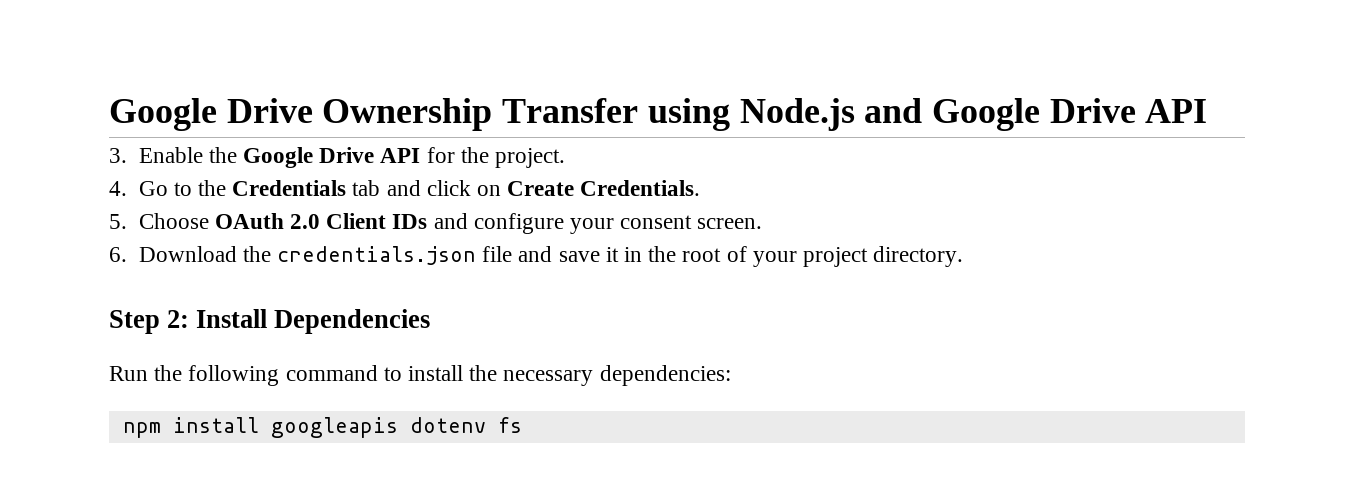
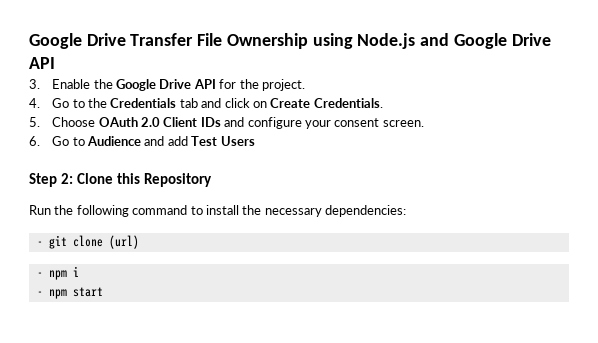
[109,98,639,131] Google Drive Ownership Transfer -> [29,33,308,49] Google Drive Transfer File Ownership
[138,246,964,267] Download the credentials.json file and save it in the root of your project directory. -> [52,136,255,146] Go to Audience and add Test Users
[196,309,431,334] Install Dependencies -> [77,173,213,187] Clone this Repository
[122,417,522,438] npm install googleapis dotenv fs -> [36,235,139,249] [36,266,79,280] [36,287,103,299] - git clone (url) // - npm i // - npm start

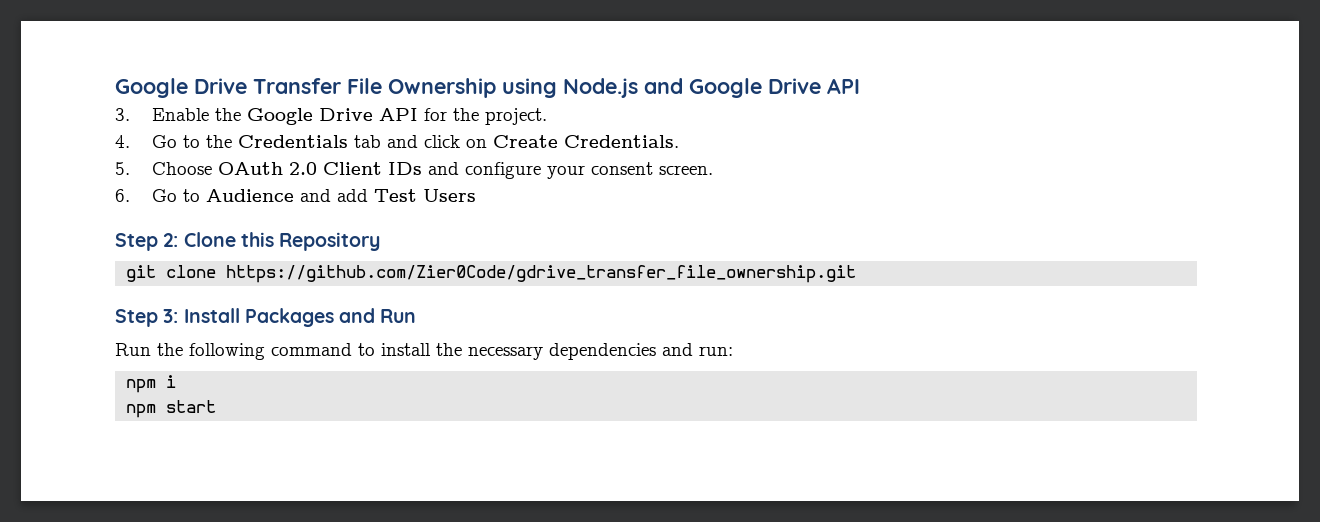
(213, 180) none -> [126,265,857,283] [115,308,417,327] // git clone https://github.com/Zier0Code/gdrive_transfer_file_ownership.git // Step 3: Install Packages and Run
[325,205,406,217] [36,235,139,249] [36,272,43,277] dependencies: // - git clone (url) // - -> [549,343,733,360] dependencies and run: //
[36,291,43,296] - -> (177, 381) none

